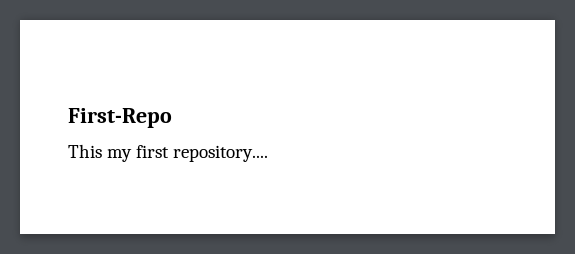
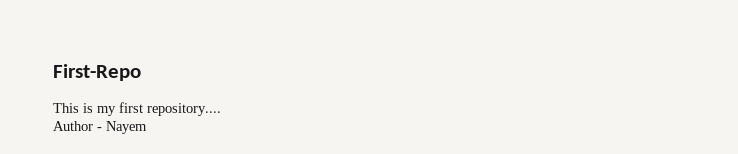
(102, 151) none -> [83,103,93,113] is
(269, 153) none -> [53,121,147,134] // Author - Nayem

